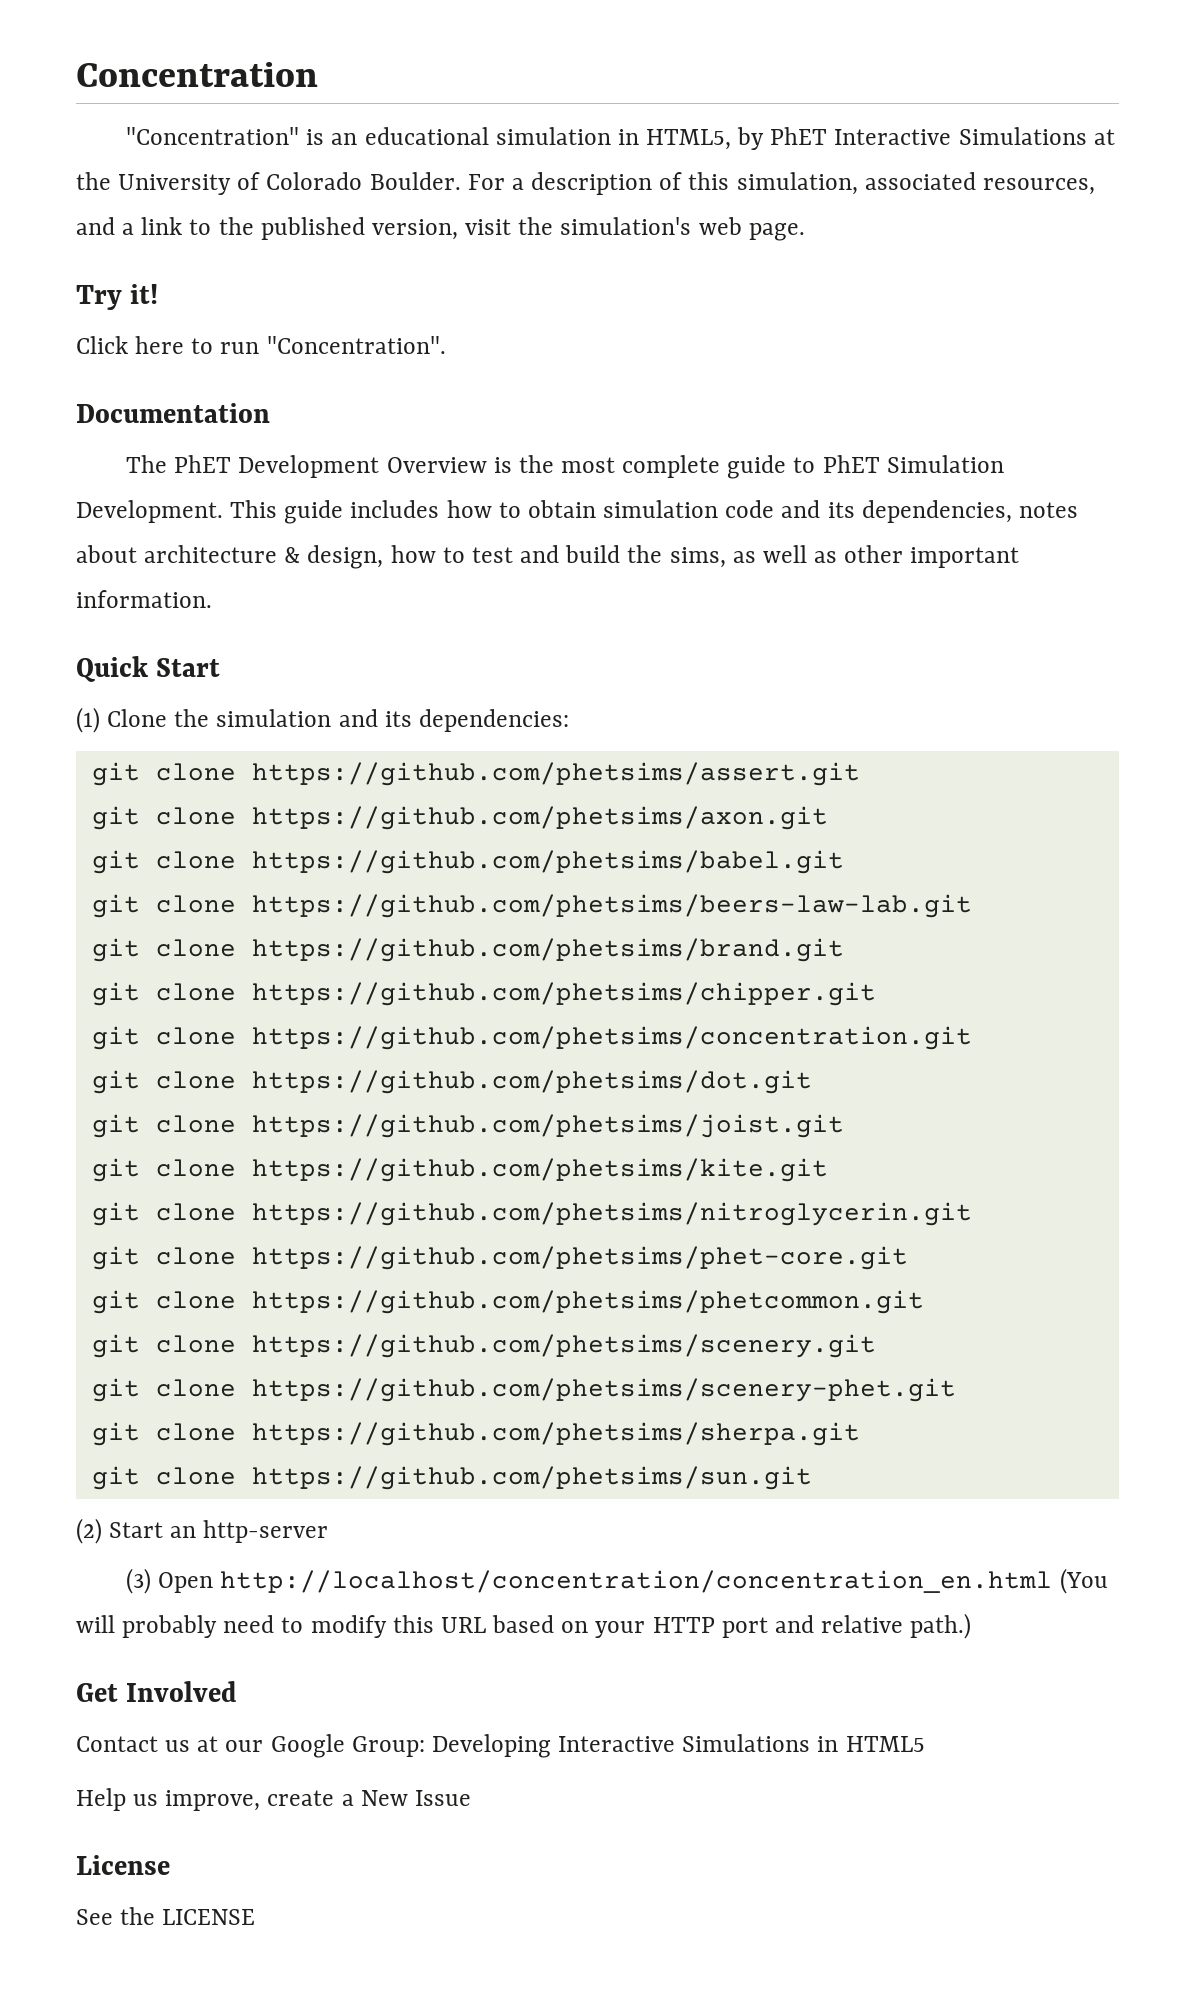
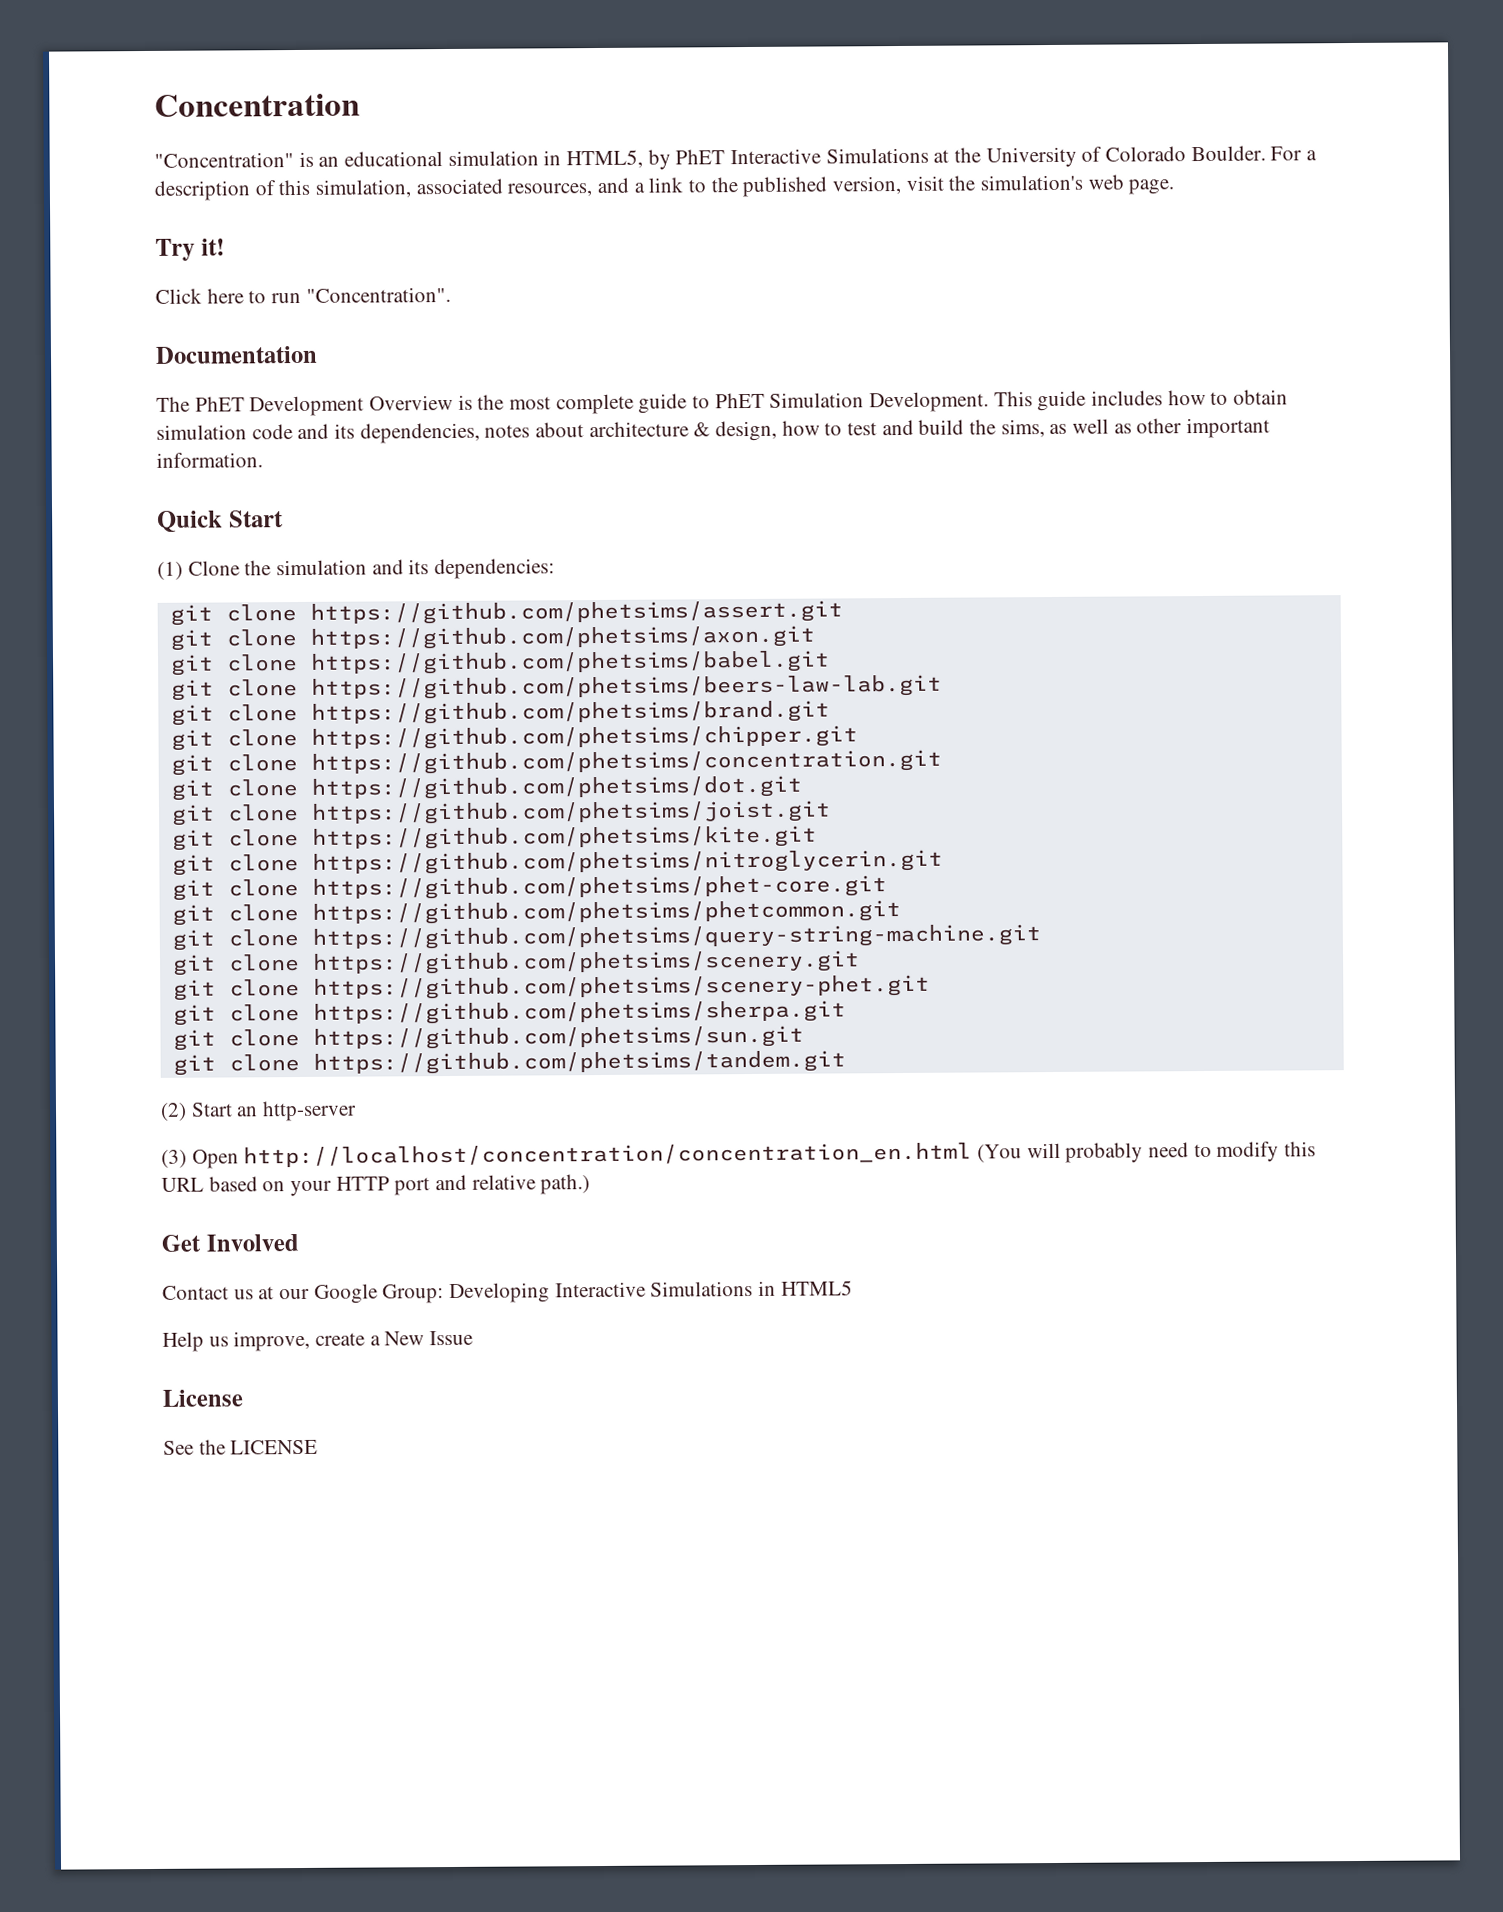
(924, 1302) none -> [171,924,1041,951] // git clone https://github.com/phetsims/query-string-machine.git
(812, 1478) none -> [172,1050,846,1076] // git clone https://github.com/phetsims/tandem.git

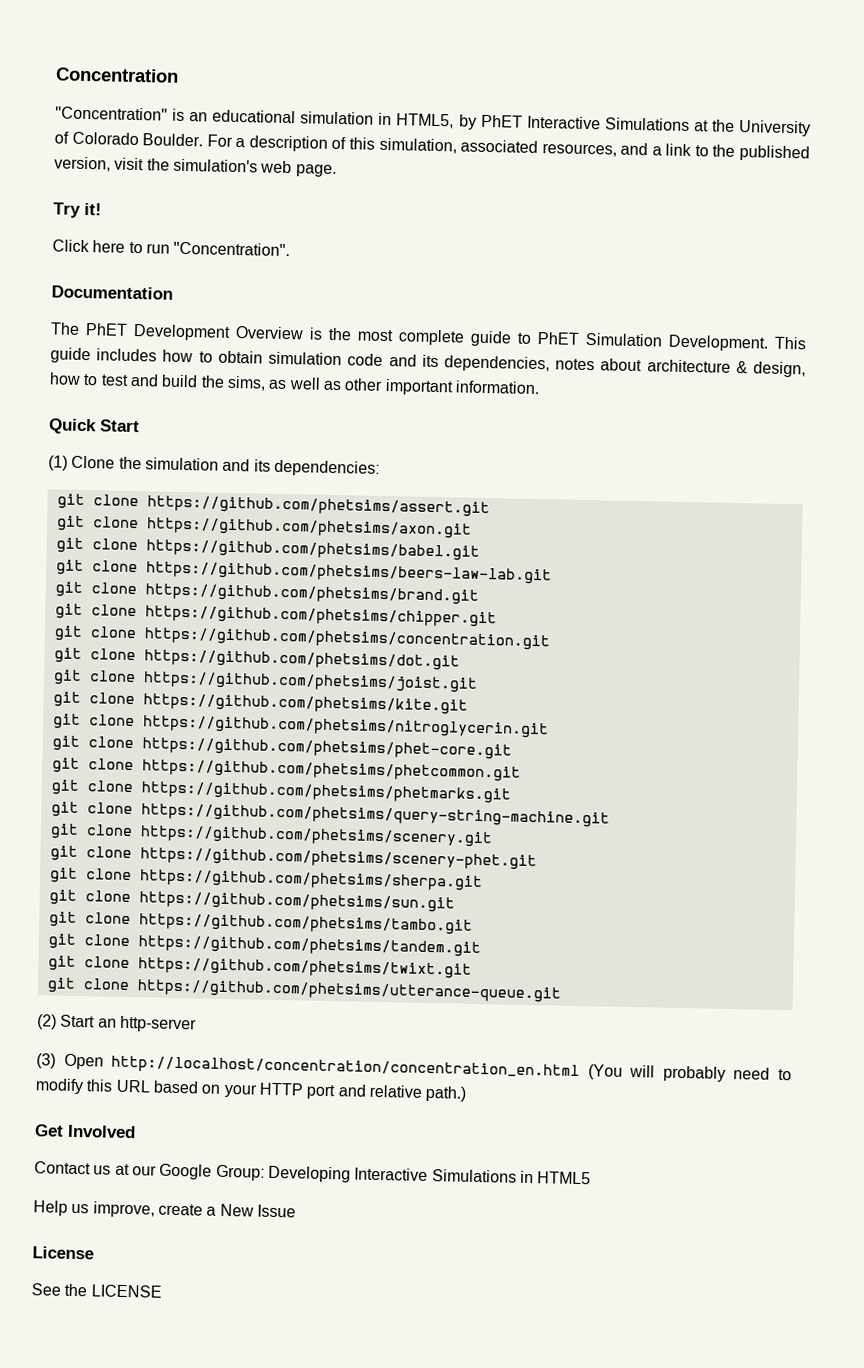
(901, 912) none -> [50,779,511,804] // git clone https://github.com/phetsims/phetmarks.git
(804, 1037) none -> [48,911,473,935] // git clone https://github.com/phetsims/tambo.git
(846, 1062) none -> [47,955,472,979] [46,977,561,1003] // git clone https://github.com/phetsims/twixt.git // git clone https://github.com/phetsims/utterance-queue.git

